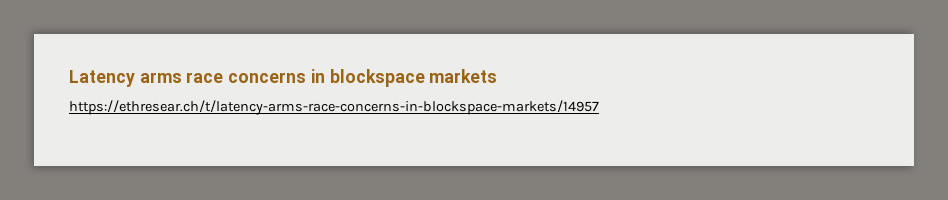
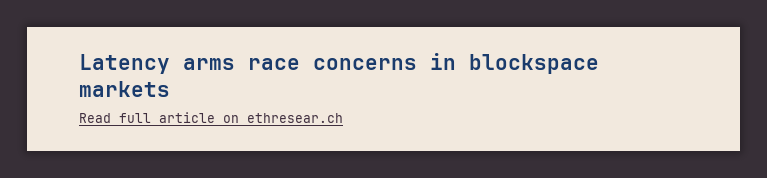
[69,100,599,115] https://ethresear.ch/t/latency-arms-race-concerns-in-blockspace-markets/14957 -> [79,112,343,123] Read full article on ethresear.ch

